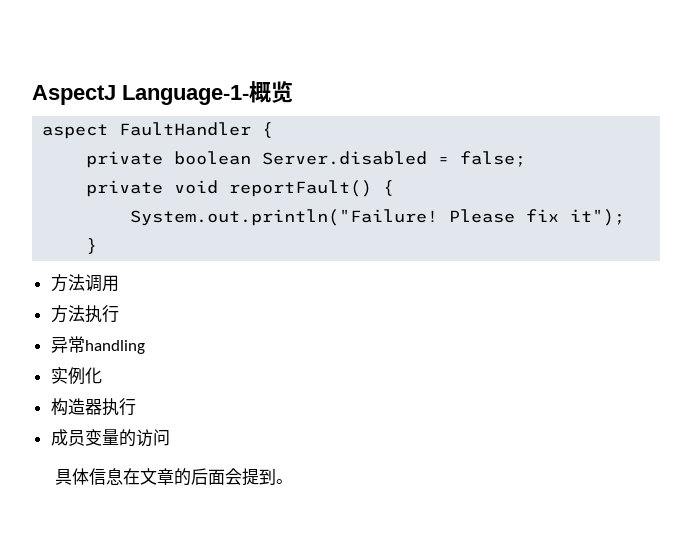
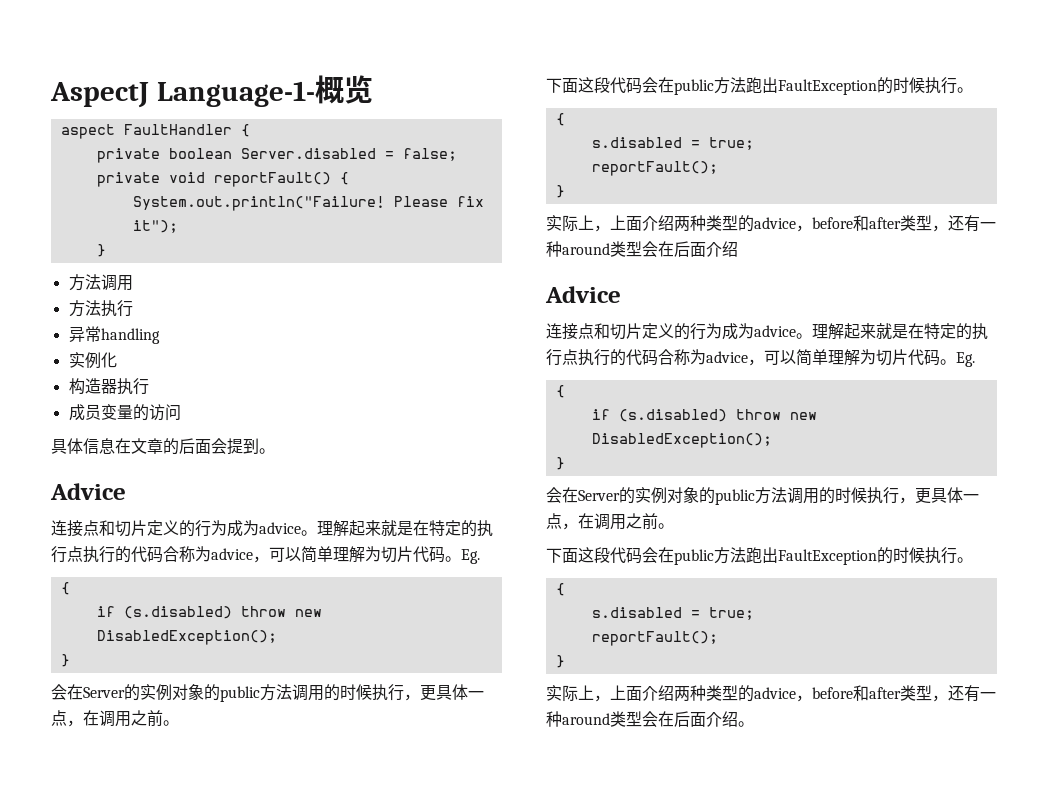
(294, 481) none -> [50,483,126,500] [51,520,493,537] [51,546,480,564] [60,582,70,595] [96,606,322,619] [96,630,277,645] [60,654,70,667] [51,684,484,702] [51,710,179,727] [546,77,973,95] [555,113,565,126] [591,137,754,150] [591,161,718,176] [555,185,565,198] [546,215,996,232] [546,241,738,257] [545,286,621,303] [546,323,988,340] [546,349,975,367] [555,385,565,398] [591,409,817,422] [591,433,772,448] [555,457,565,470] [546,487,979,505] [546,513,674,530] [546,547,973,565] [555,583,565,596] [591,607,754,620] [591,631,718,646] [555,655,565,668] [546,685,996,702] [546,711,754,727] // Advice // 连接点和切片定义的行为成为advice。理解起来就是在特定的执行点执行的代码合称为advice，可以简单理解为切片代码。Eg. // { // if (s.disabled) throw new DisabledException(); // } // 会在Server的实例对象的public方法调用的时候执行，更具体一点，在调用之前。 // 下面这段代码会在public方法跑出FaultException的时候执行。 // { // s.disabled = true; // reportFault(); // } // 实际上，上面介绍两种类型的advice，before和after类型，还有一种around类型会在后面介绍 // Advice // 连接点和切片定义的行为成为advice。理解起来就是在特定的执行点执行的代码合称为advice，可以简单理解为切片代码。Eg. // { // if (s.disabled) throw new DisabledException(); // } // 会在Server的实例对象的public方法调用的时候执行，更具体一点，在调用之前。 // 下面这段代码会在public方法跑出FaultException的时候执行。 // { // s.disabled = true; // reportFault(); // } // 实际上，上面介绍两种类型的advice，before和after类型，还有一种around类型会在后面介绍。

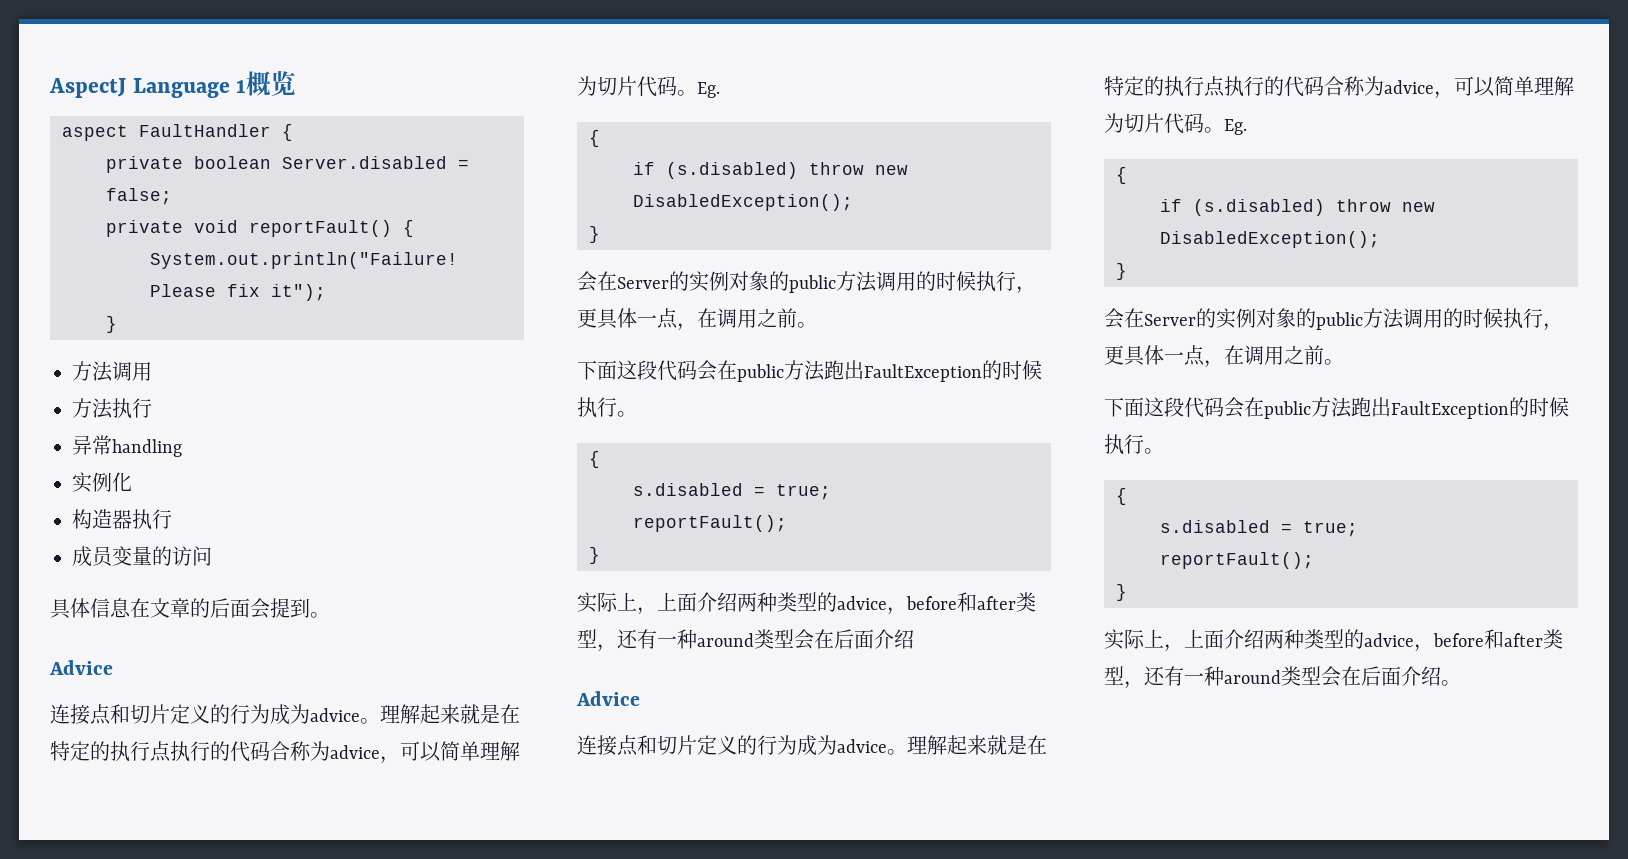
[156,81,315,107] Language-1- -> [132,78,247,98] Language 1

